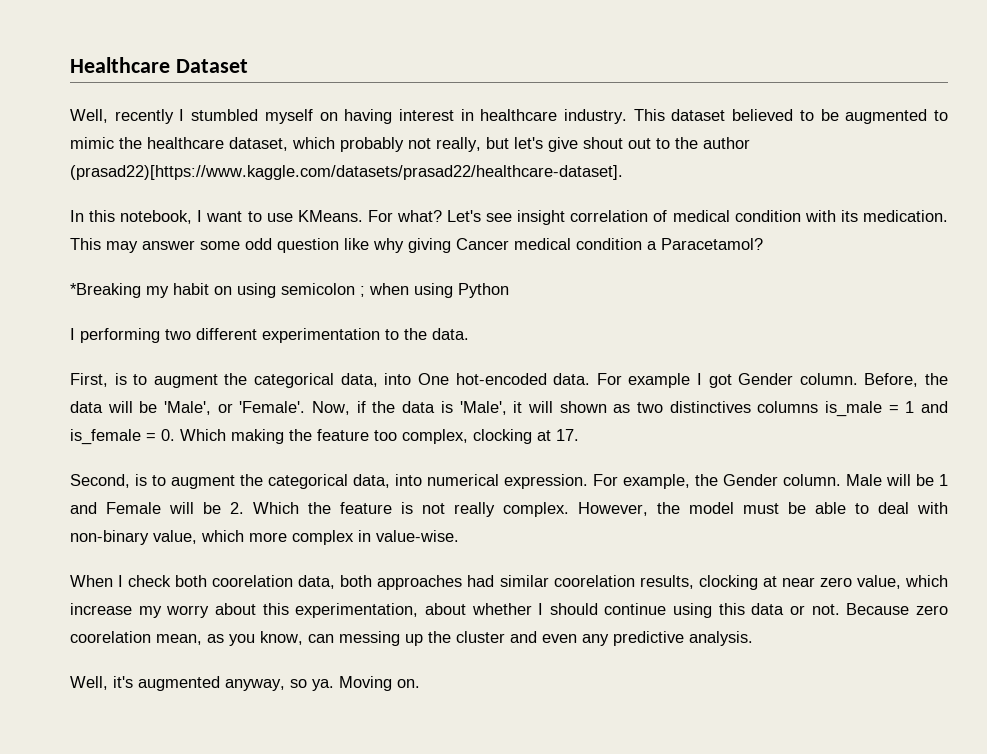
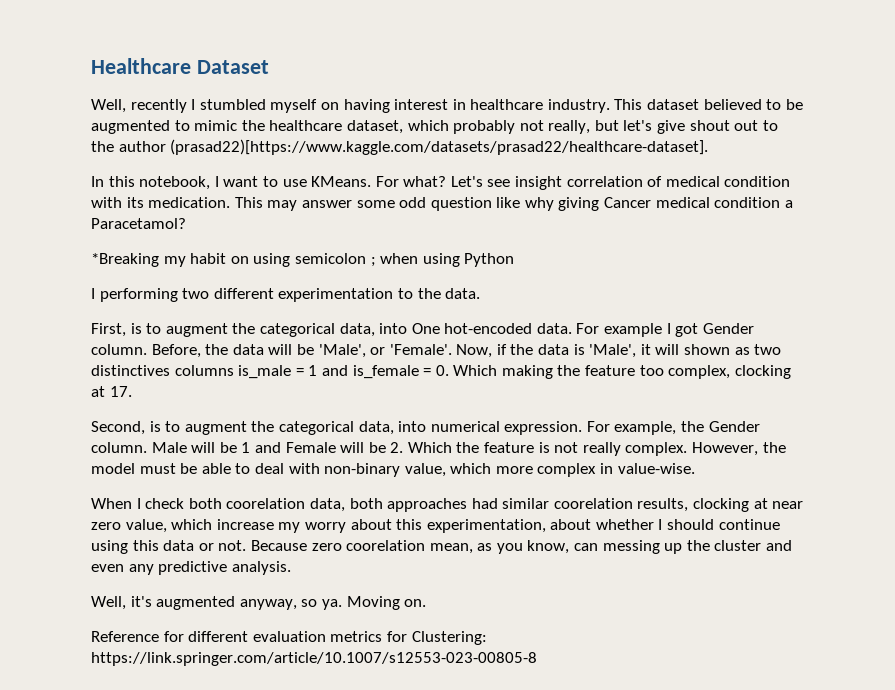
(420, 683) none -> [91,631,487,645] [91,652,537,666] // Reference for different evaluation metrics for Clustering: https://link.springer.com/article/10.1007/s12553-023-00805-8

